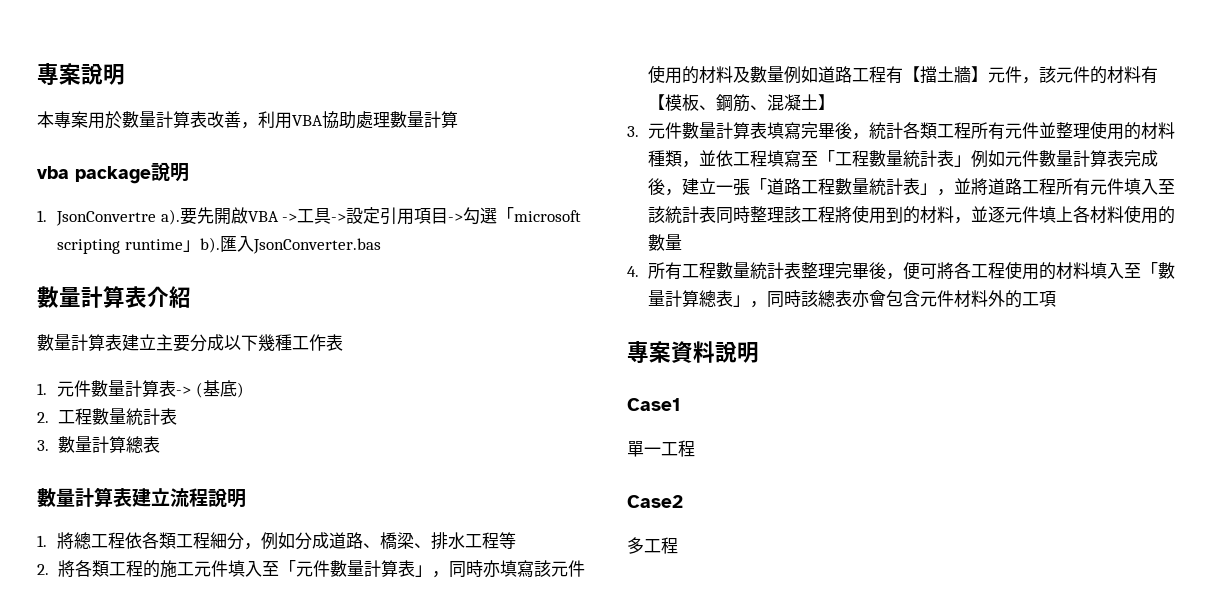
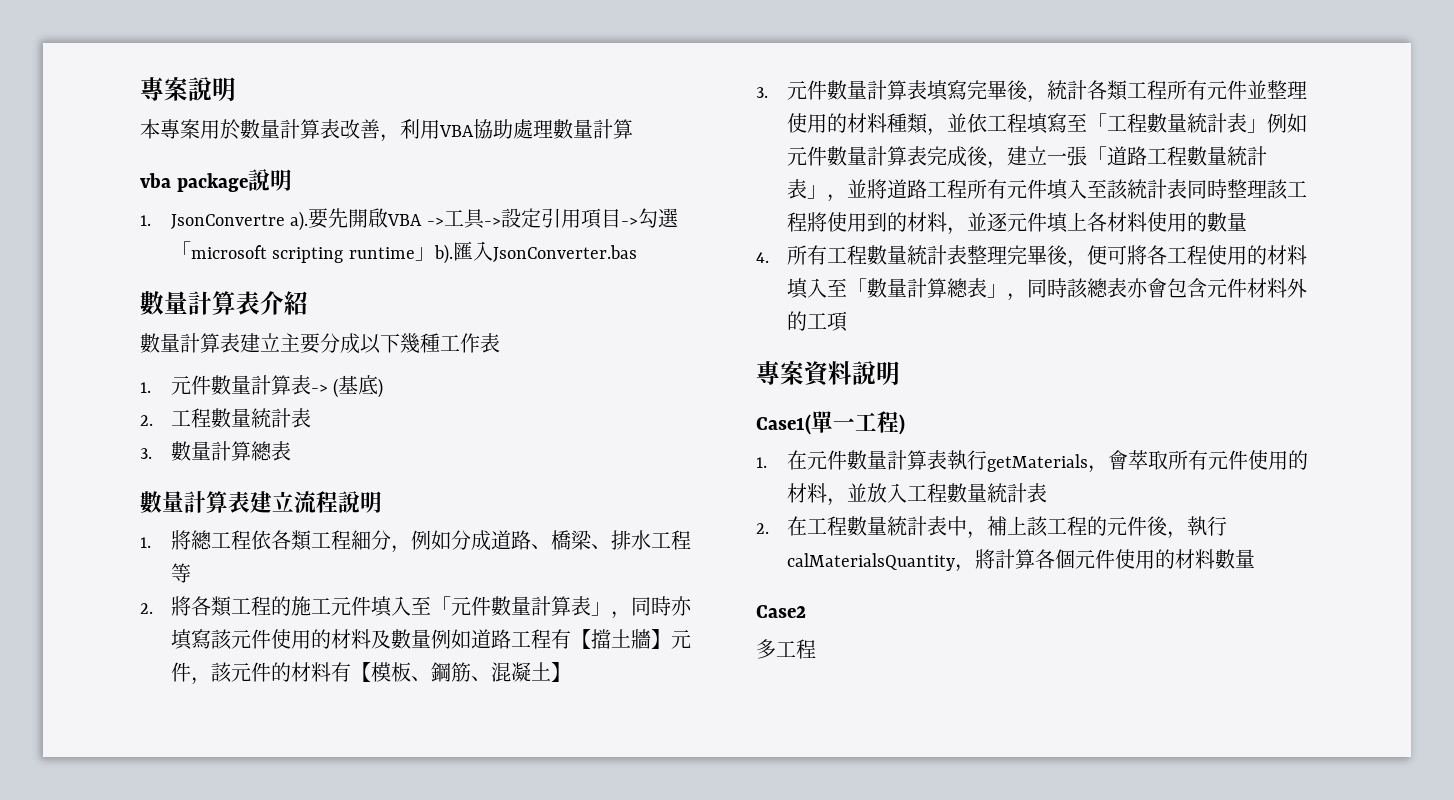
[627,398,681,411] Case1 // -> [756,414,811,435] Case1(
(695, 448) none -> [899,414,905,435] [756,450,1308,473] [786,483,1047,506] [756,516,1227,539] [786,549,1255,572] ) // 1.在元件數量計算表執行getMaterials，會萃取所有元件使用的材料，並放入工程數量統計表 // 2.在工程數量統計表中，補上該工程的元件後，執行calMaterialsQuantity，將計算各個元件使用的材料數量

